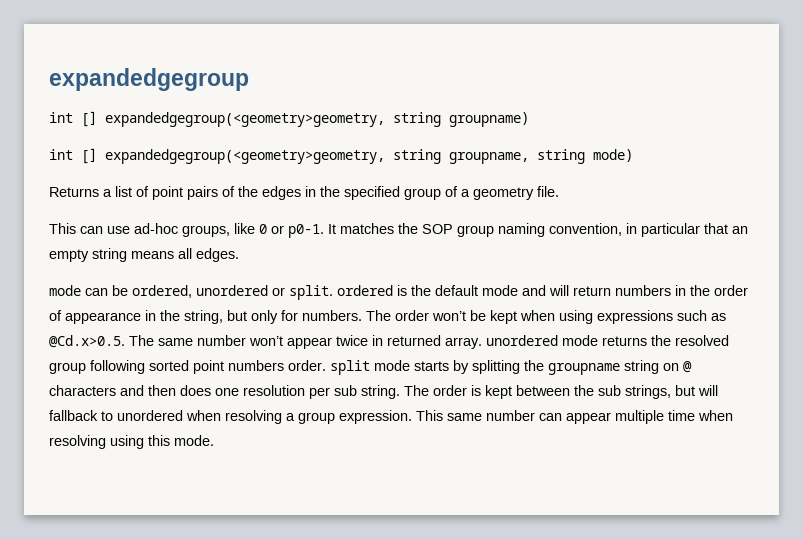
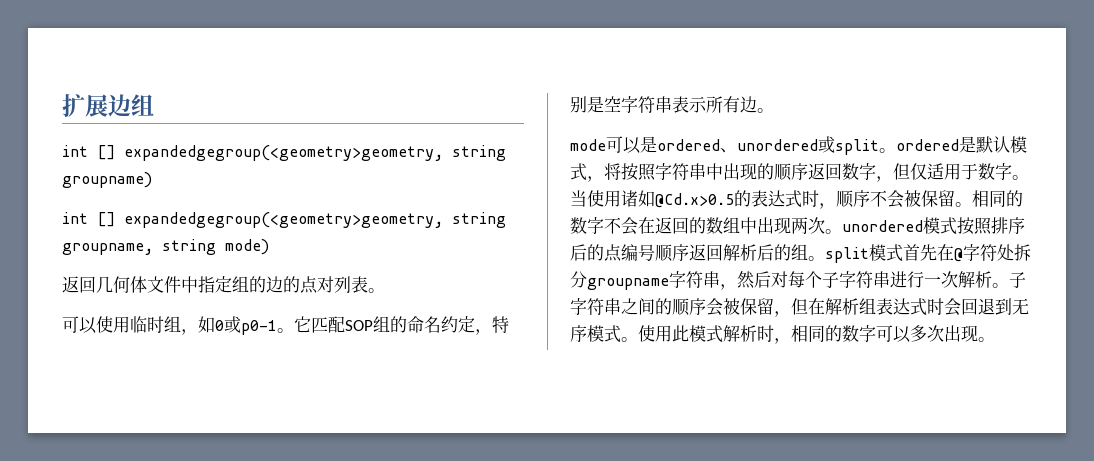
[49,68,249,91] expandedgegroup -> [62,94,154,117] 扩展边组
[49,186,559,200] [49,223,748,238] [49,248,239,262] [49,285,748,300] [49,310,726,324] [49,335,729,349] [49,360,692,375] [49,385,718,399] [49,410,733,424] [49,435,214,449] Returns a list of point pairs of the edges in the specified group of a geometry file. // This can use ad-hoc groups, like 0 or p0-1. It matches the SOP group naming convention, in particular that an empty string means all edges. // mode can be ordered, unordered or split. ordered is the default mode and will return numbers in the order of appearance in the string, but only for numbers. The order won’t be kept when using expressions such as @Cd.x>0.5. The same number won’t appear twice in returned array. unordered mode returns the resolved group following sorted point numbers order. split mode starts by splitting the groupname string on @ characters and then does one resolution per sub string. The order is kept between the sub strings, but will fallback to unordered when resolving a group expression. This same number can appear multiple time when resolving using this mode. -> [62,276,385,294] [62,316,509,335] [570,96,774,113] [570,136,1027,155] [570,163,1029,182] [570,190,1023,209] [570,217,1025,235] [570,244,1031,263] [570,271,1026,290] [570,298,1029,317] [570,325,995,344] 返回几何体文件中指定组的边的点对列表。 // 可以使用临时组，如0或p0-1。它匹配SOP组的命名约定，特别是空字符串表示所有边。 // mode可以是ordered、unordered或split。ordered是默认模式，将按照字符串中出现的顺序返回数字，但仅适用于数字。当使用诸如@Cd.x>0.5的表达式时，顺序不会被保留。相同的数字不会在返回的数组中出现两次。unordered模式按照排序后的点编号顺序返回解析后的组。split模式首先在@字符处拆分groupname字符串，然后对每个子字符串进行一次解析。子字符串之间的顺序会被保留，但在解析组表达式时会回退到无序模式。使用此模式解析时，相同的数字可以多次出现。

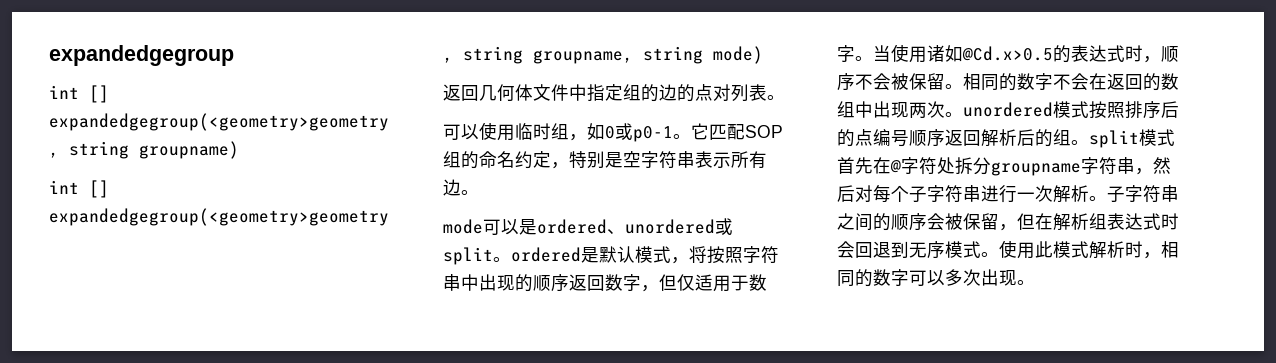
[62,94,154,117] 扩展边组 -> [49,45,234,66] expandedgegroup

